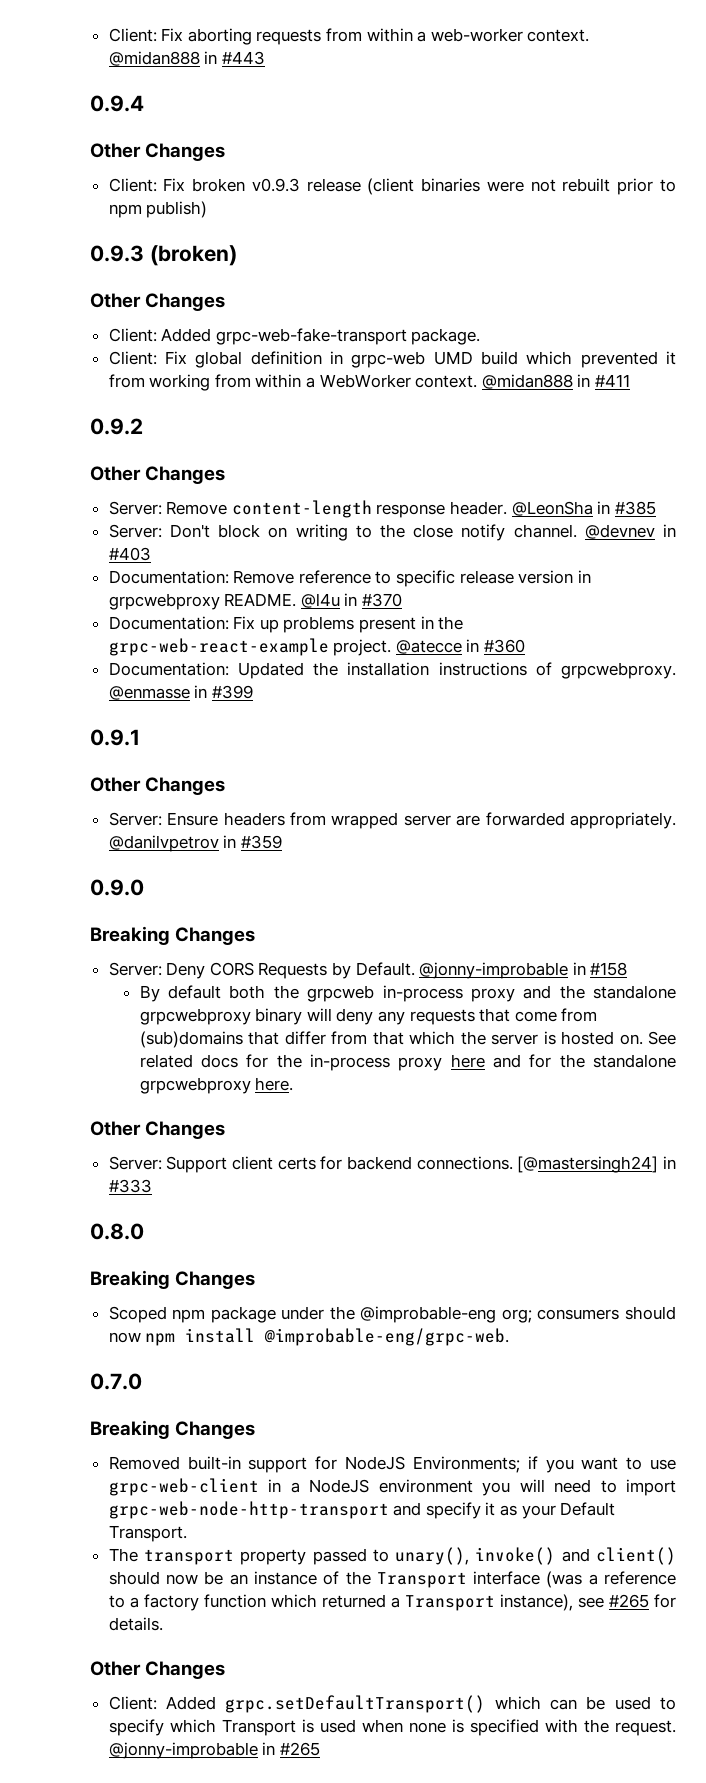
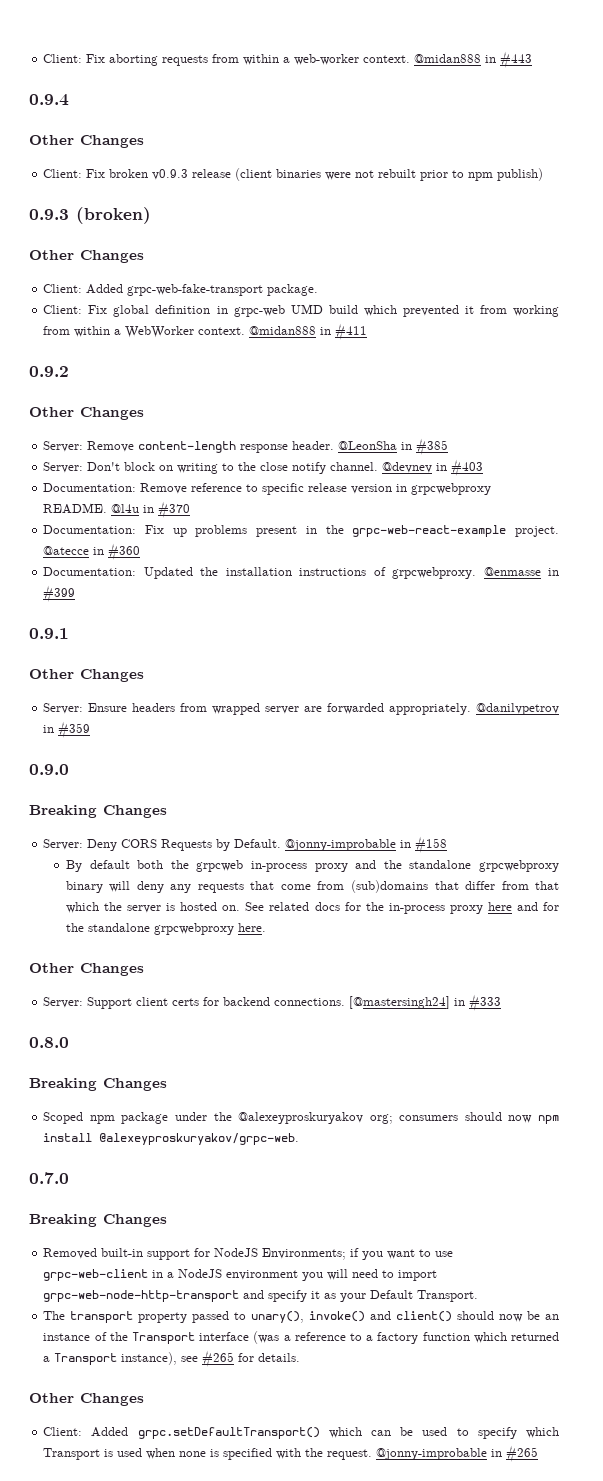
[360,1306,497,1323] @improbable-eng -> [238,1112,364,1124] @alexeyproskuryakov
[264,1328,510,1346] @improbable-eng/grpc-web. -> [99,1133,300,1145] @alexeyproskuryakov/grpc-web.

